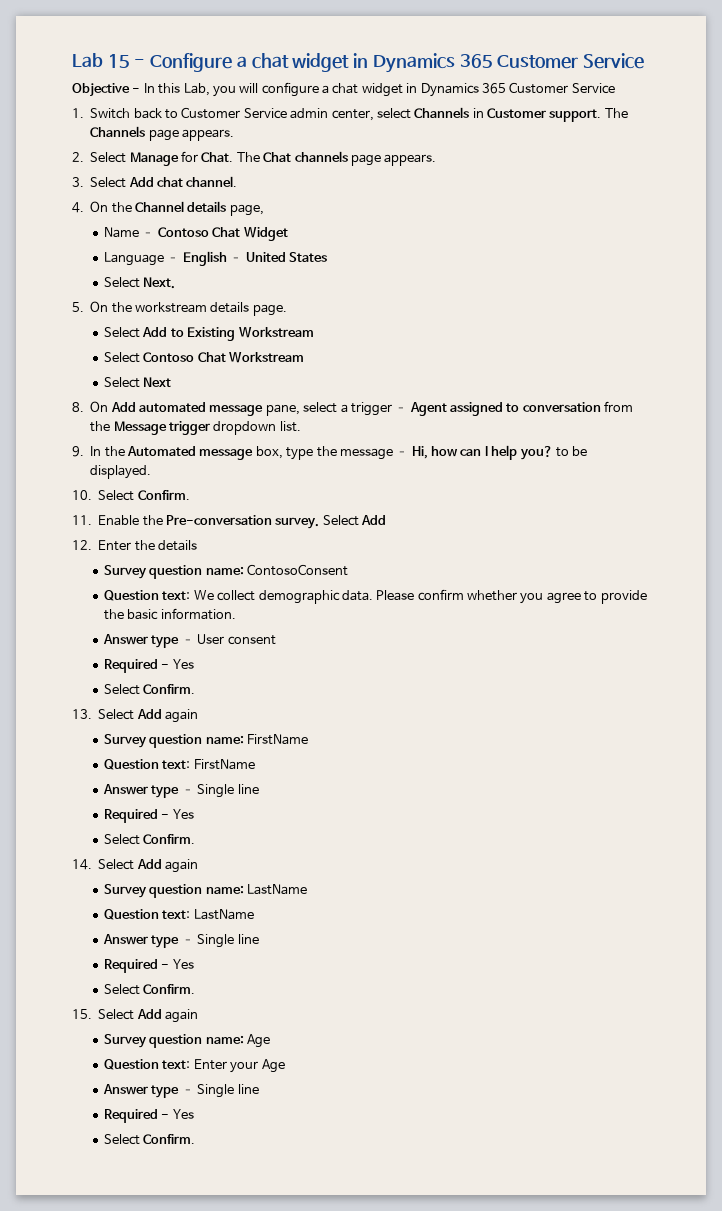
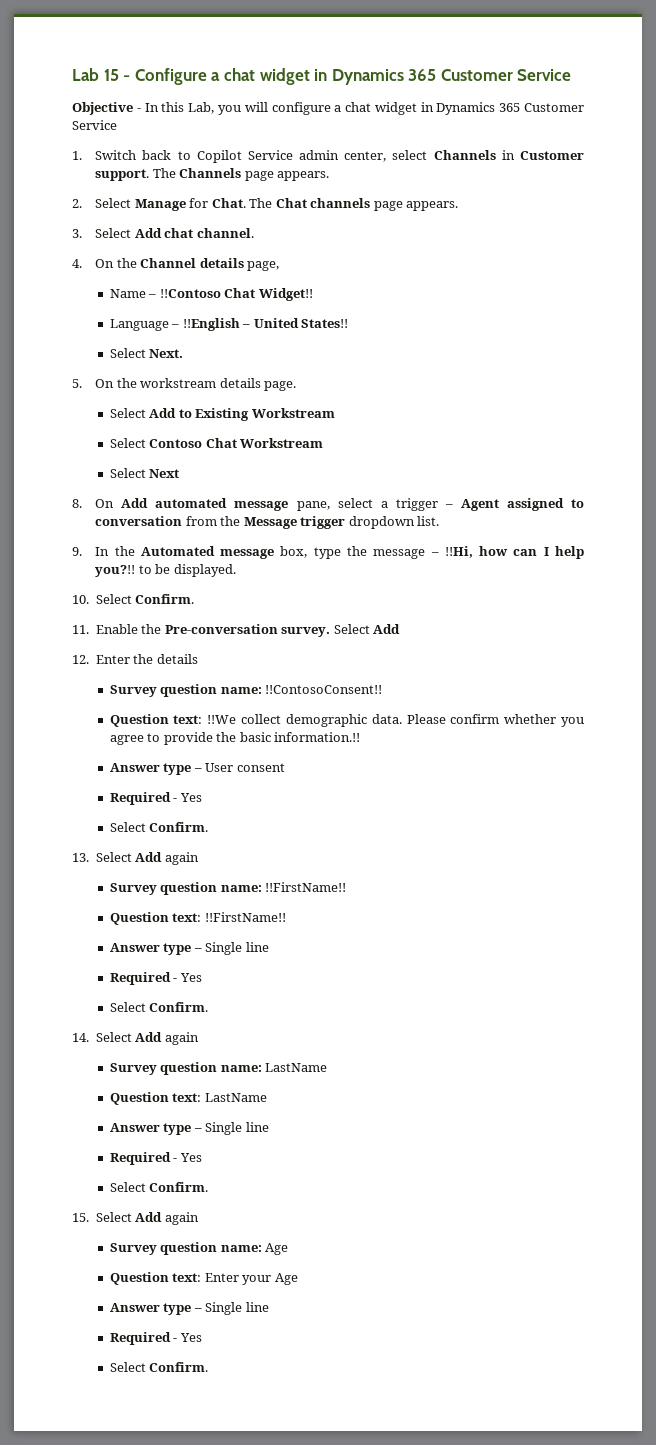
[181,107,241,119] Customer -> [196,150,242,163] Copilot
[157,227,288,241] Contoso Chat Widget -> [159,288,313,301] !!Contoso Chat Widget!!
[182,251,227,266] English -> [182,318,240,331] !!English
[288,252,327,262] States -> [301,319,349,328] States!!
[411,446,428,459] Hi, -> [444,546,473,558] !!Hi,
[519,446,553,460] you? -> [95,565,136,577] you?!!
[247,564,349,576] [104,590,214,601] ContosoConsent // Question text: We -> [265,685,383,694] [109,714,237,727] !!ContosoConsent!! // Question text: !!We
[160,608,236,620] information. -> [274,732,361,742] information.!!
[247,734,309,745] [104,759,255,770] FirstName // Question text: FirstName -> [265,882,347,892] [109,912,286,925] !!FirstName!! // Question text: !!FirstName!!

